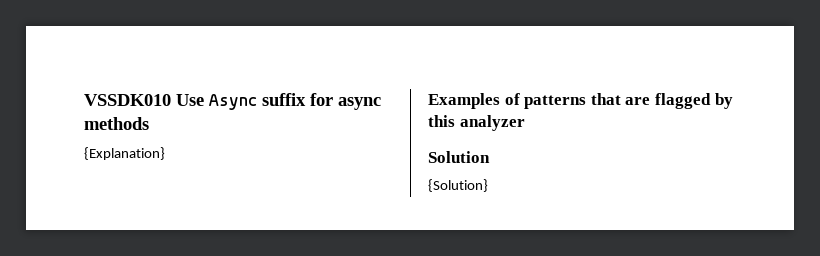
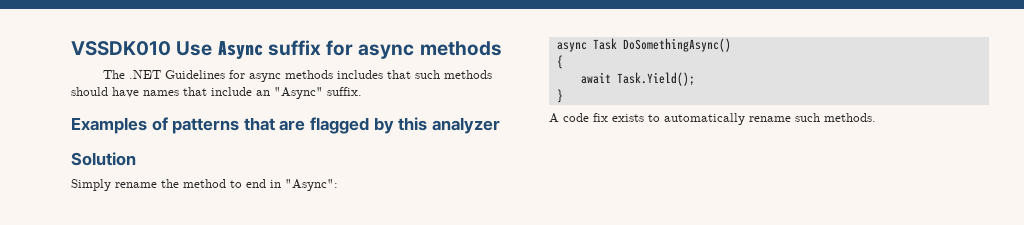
[84,147,165,160] {Explanation} -> [102,70,492,82] [71,87,362,99] The .NET Guidelines for async methods includes that such methods should have names that include an "Async" suffix.
[428,179,488,192] {Solution} -> [71,179,338,191] [556,38,731,52] [556,55,563,69] [580,72,695,86] [556,89,563,103] [549,113,876,125] Simply rename the method to end in "Async": // async Task DoSomethingAsync() // { // await Task.Yield(); // } // A code fix exists to automatically rename such methods.

